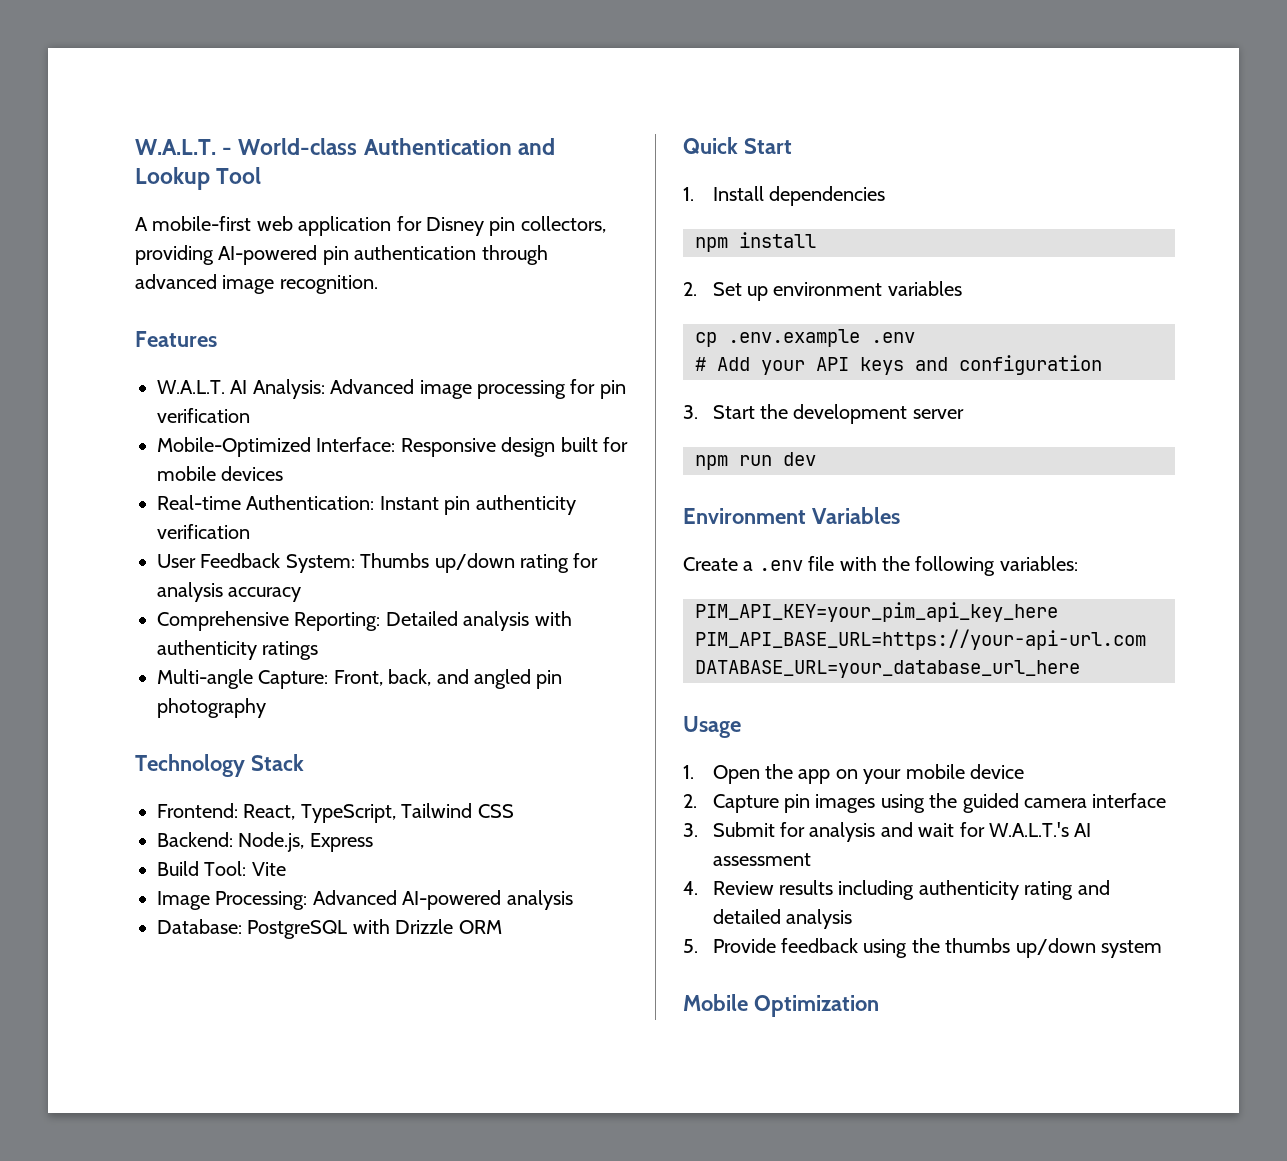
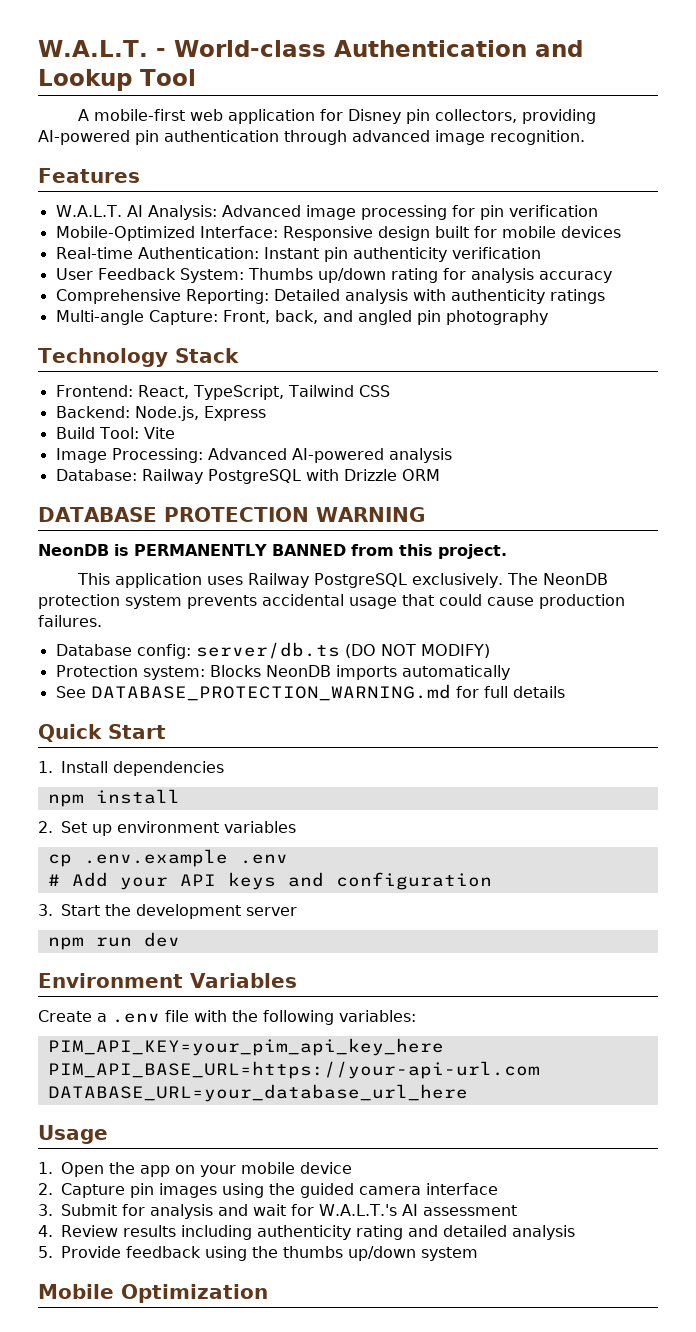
(242, 926) none -> [141,469,203,484] Railway
(502, 927) none -> [38,507,425,522] [38,544,507,559] [77,573,609,588] [38,594,625,609] [38,615,102,627] [55,642,490,659] [55,665,510,680] [55,684,565,701] // DATABASE PROTECTION WARNING // NeonDB is PERMANENTLY BANNED from this project. // This application uses Railway PostgreSQL exclusively. The NeonDB protection system prevents accidental usage that could cause production failures. // Database config: server/db.ts (DO NOT MODIFY) // Protection system: Blocks NeonDB imports automatically // See DATABASE_PROTECTION_WARNING.md for full details

